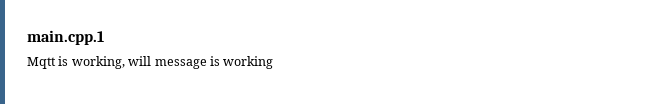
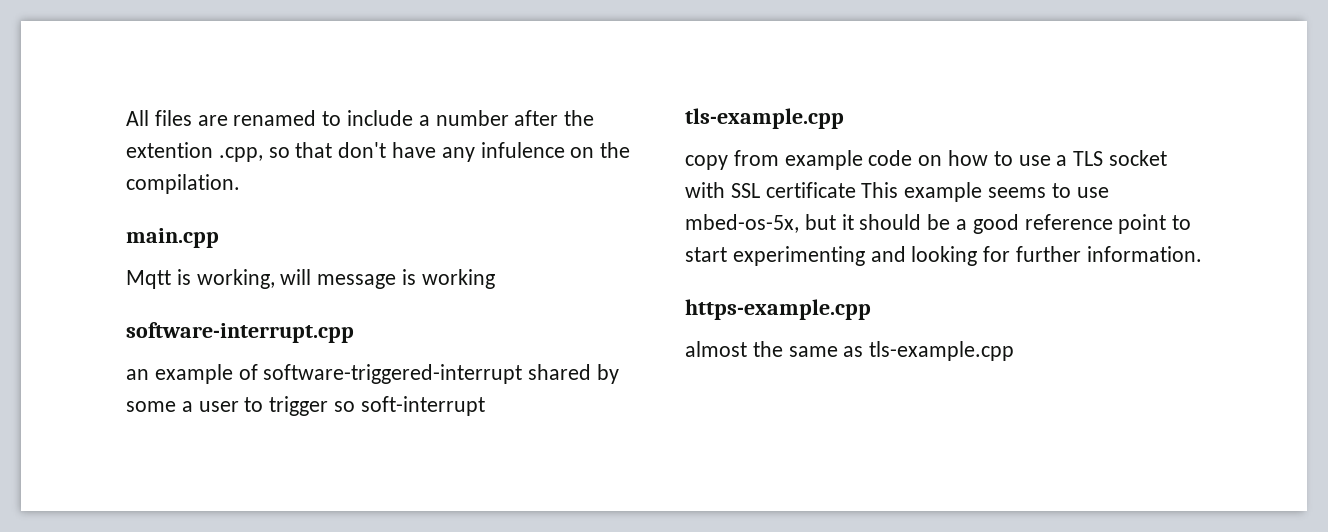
[27,30,104,45] main.cpp.1 -> [126,110,595,126] [126,142,631,162] [126,174,240,194] [126,228,219,248] All files are renamed to include a number after the extention .cpp, so that don't have any infulence on the compilation. // main.cpp
(274, 62) none -> [126,322,354,343] [126,364,620,384] [126,396,485,416] [685,108,844,129] [685,150,1168,170] [685,182,1109,202] [685,214,1192,234] [685,246,1202,266] [685,299,871,320] [685,341,1015,361] // software-interrupt.cpp // an example of software-triggered-interrupt shared by some a user to trigger so soft-interrupt // tls-example.cpp // copy from example code on how to use a TLS socket with SSL certificate This example seems to use mbed-os-5x, but it should be a good reference point to start experimenting and looking for further information. // https-example.cpp // almost the same as tls-example.cpp

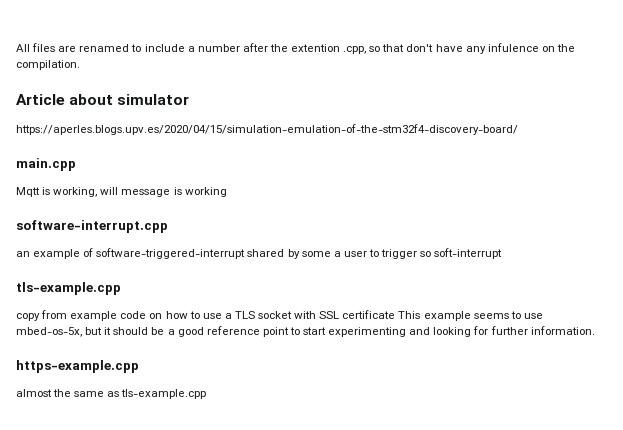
(240, 184) none -> [16,94,190,105] [16,124,518,135] // Article about simulator // https://aperles.blogs.upv.es/2020/04/15/simulation-emulation-of-the-stm32f4-discovery-board/

